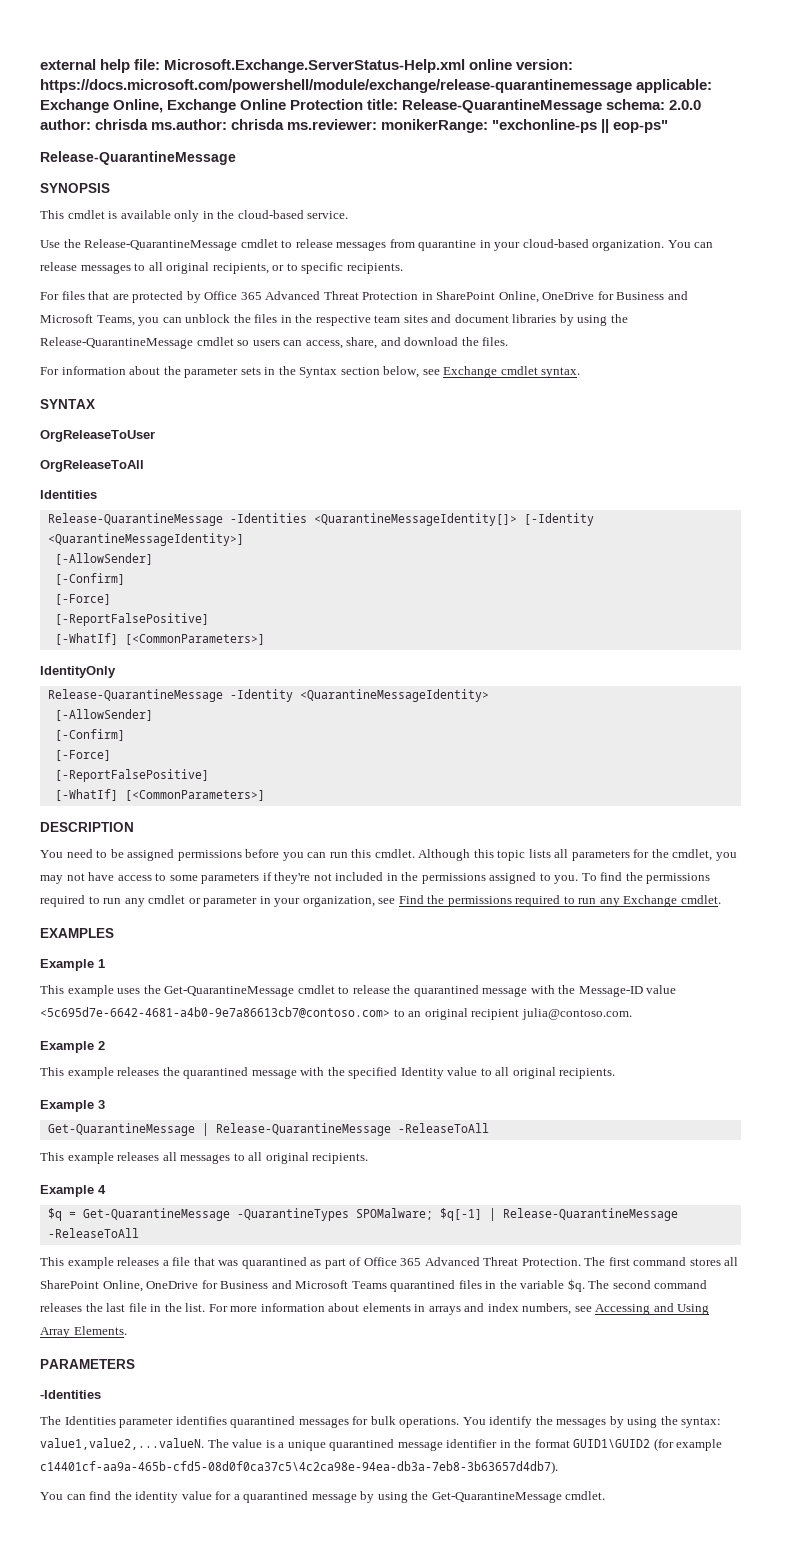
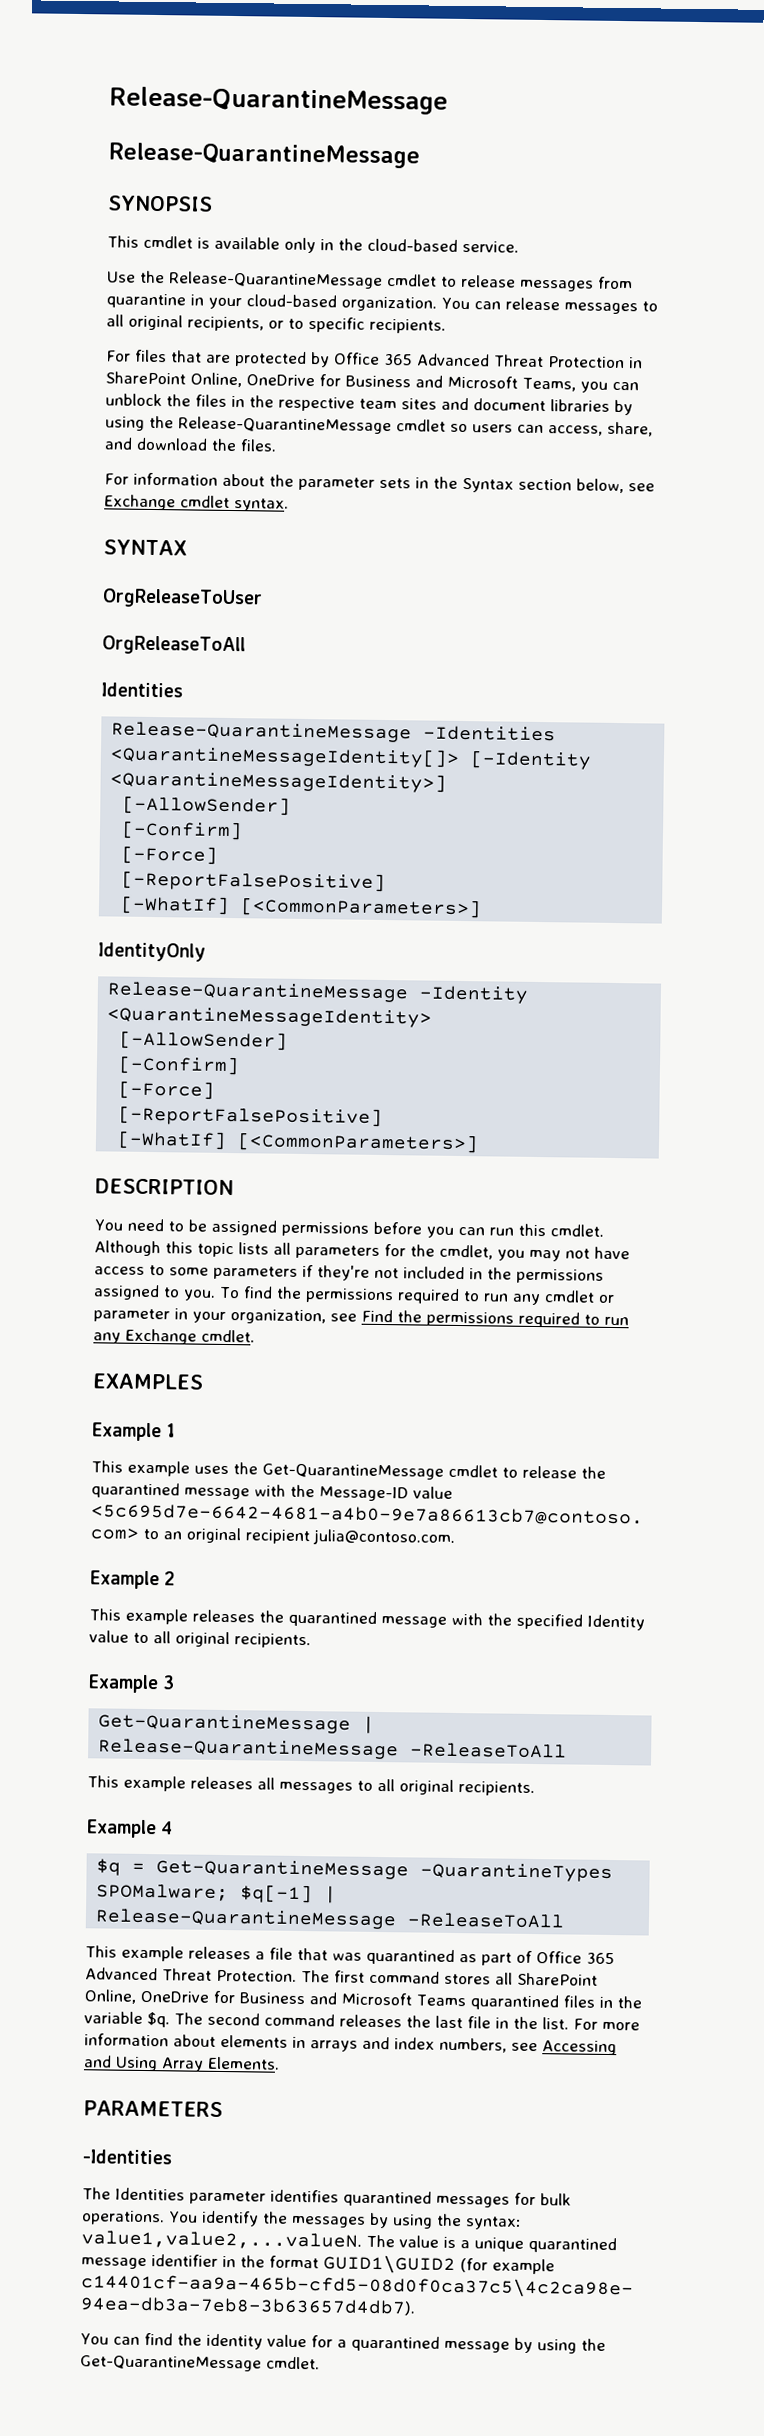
[40,59,574,73] [40,79,713,93] [40,99,702,113] [40,119,669,133] external help file: Microsoft.Exchange.ServerStatus-Help.xml online version: https://docs.microsoft.com/powershell/module/exchange/release-quarantinemessage applicable: Exchange Online, Exchange Online Protection title: Release-QuarantineMessage schema: 2.0.0 author: chrisda ms.author: chrisda ms.reviewer: monikerRange: "exchonline-ps || eop-ps" -> [109,86,448,115] Release-QuarantineMessage

